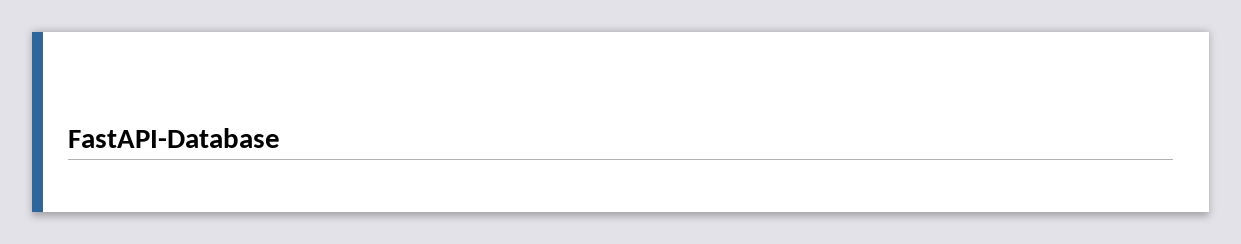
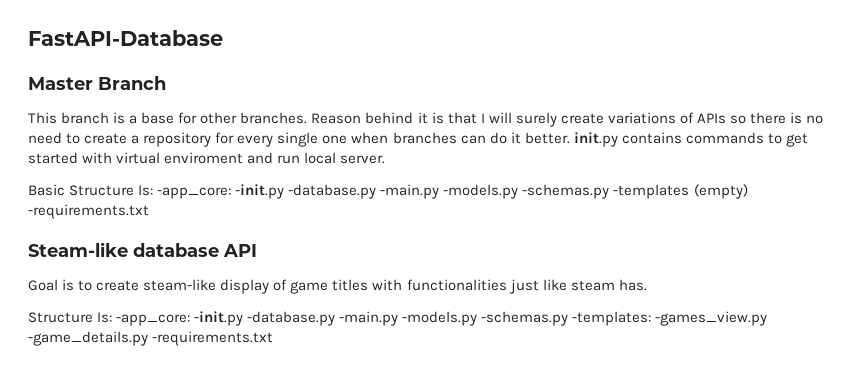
(280, 138) none -> [28,76,166,90] [28,112,824,127] [28,132,808,147] [28,152,386,164] [28,184,748,199] [28,204,149,219] [28,242,257,257] [28,279,647,294] [28,311,768,326] [28,331,274,346] // Master Branch // This branch is a base for other branches. Reason behind it is that I will surely create variations of APIs so there is no need to create a repository for every single one when branches can do it better. init.py contains commands to get started with virtual enviroment and run local server. // Basic Structure Is: -app_core: -init.py -database.py -main.py -models.py -schemas.py -templates (empty) -requirements.txt // Steam-like database API // Goal is to create steam-like display of game titles with functionalities just like steam has. // Structure Is: -app_core: -init.py -database.py -main.py -models.py -schemas.py -templates: -games_view.py -game_details.py -requirements.txt

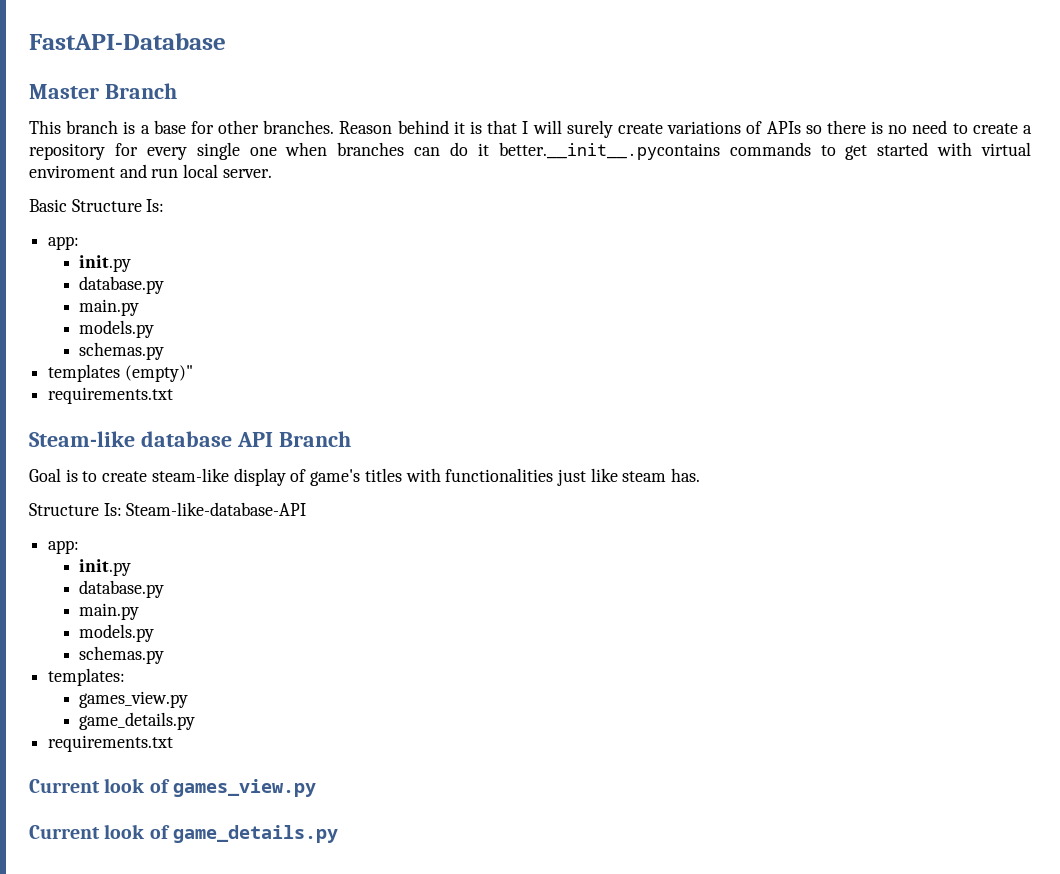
[524,132,682,147] better. init.py contains -> [498,142,720,160] better.__init__.pycontains
[157,184,748,199] [28,204,149,219] -app_core: -init.py -database.py -main.py -models.py -schemas.py -templates (empty) -requirements.txt -> [48,236,80,250] [79,255,132,272] [79,276,165,294] [79,299,140,316] [79,320,155,338] [79,342,165,360] [48,364,193,382] [48,387,174,404] // app: // init.py // database.py // main.py // models.py // schemas.py // templates (empty)" // requirements.txt
(257, 250) none -> [278,431,351,447] Branch
[290,281,329,294] game -> [310,469,361,486] game's
[116,311,768,326] [28,331,274,346] -app_core: -init.py -database.py -main.py -models.py -schemas.py -templates: -games_view.py -game_details.py -requirements.txt -> [126,502,307,516] [48,540,80,554] [79,559,132,576] [79,580,165,598] [79,603,140,620] [79,624,155,642] [79,646,165,664] [48,668,126,686] [79,691,189,708] [79,712,196,730] [48,735,174,752] [29,778,316,797] [29,824,338,843] Steam-like-database-API // app: // init.py // database.py // main.py // models.py // schemas.py // templates: // games_view.py // game_details.py // requirements.txt // Current look of games_view.py // Current look of game_details.py

